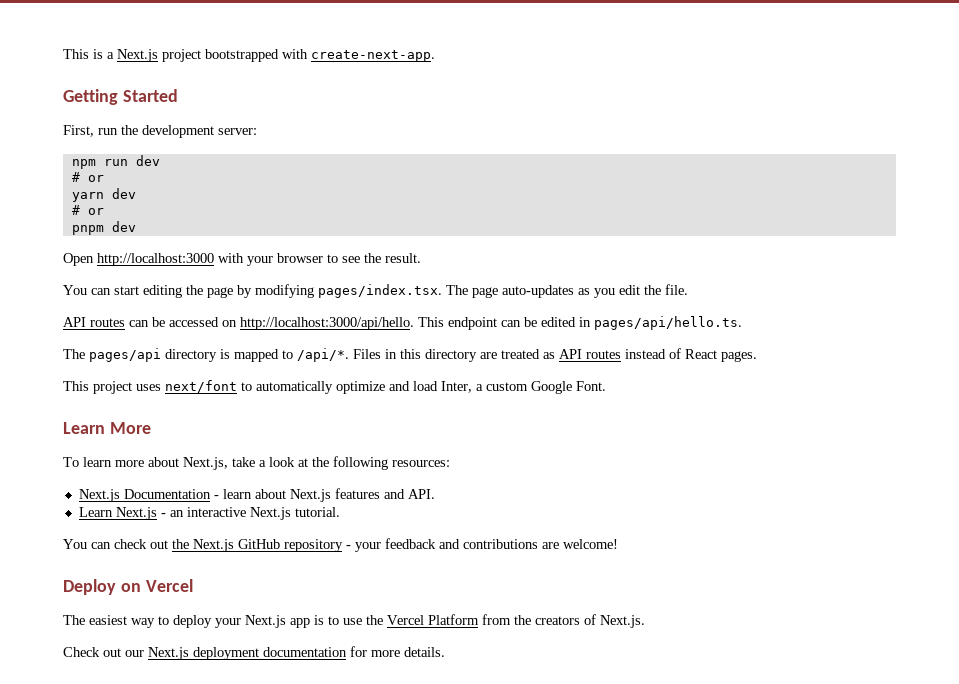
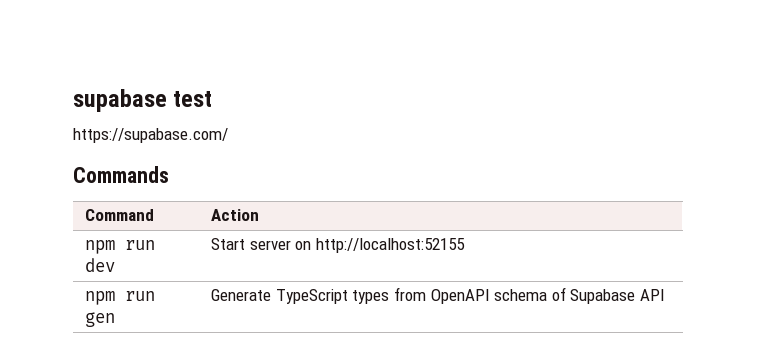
[63,49,435,62] [63,89,178,105] [63,125,257,138] [71,155,160,169] [71,172,104,182] [71,188,136,202] [71,205,104,215] [71,221,136,235] [63,253,421,266] [63,284,688,298] [63,316,742,330] [63,348,757,362] [63,380,606,394] [63,422,151,434] [63,456,450,470] [78,488,435,502] [78,507,340,520] [63,538,618,552] [63,579,193,595] [63,614,645,628] [63,646,445,660] This is a Next.js project bootstrapped with create-next-app. // Getting Started // First, run the development server: // npm run dev // # or // yarn dev // # or // pnpm dev // Open http://localhost:3000 with your browser to see the result. // You can start editing the page by modifying pages/index.tsx. The page auto-updates as you edit the file. // API routes can be accessed on http://localhost:3000/api/hello. This endpoint can be edited in pages/api/hello.ts. // The pages/api directory is mapped to /api/*. Files in this directory are treated as API routes instead of React pages. // This project uses next/font to automatically optimize and load Inter, a custom Google Font. // Learn More // To learn more about Next.js, take a look at the following resources: // Next.js Documentation - learn about Next.js features and API. // Learn Next.js - an interactive Next.js tutorial. // You can check out the Next.js GitHub repository - your feedback and contributions are welcome! // Deploy on Vercel // The easiest way to deploy your Next.js app is to use the Vercel Platform from the creators of Next.js. // Check out our Next.js deployment documentation for more details. -> [73,89,213,112] [73,128,228,143] [73,166,169,183] [85,209,155,221] [211,209,260,221] [85,240,156,254] [85,258,116,272] [211,238,466,253] [85,291,156,305] [85,312,116,327] [211,287,666,304] supabase test // https://supabase.com/ // Commands // Command | Action // npm run dev | Start server on http://localhost:52155 // npm run gen | Generate TypeScript types from OpenAPI schema of Supabase API

